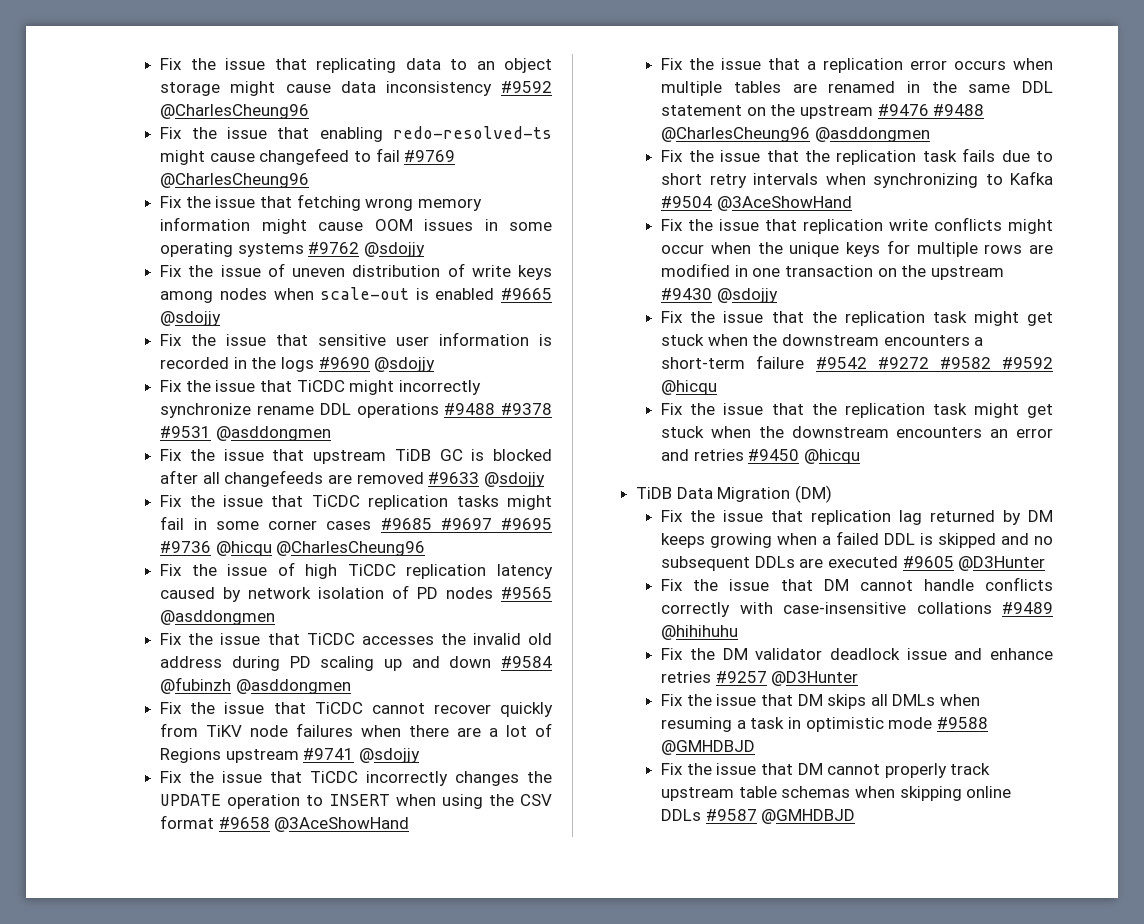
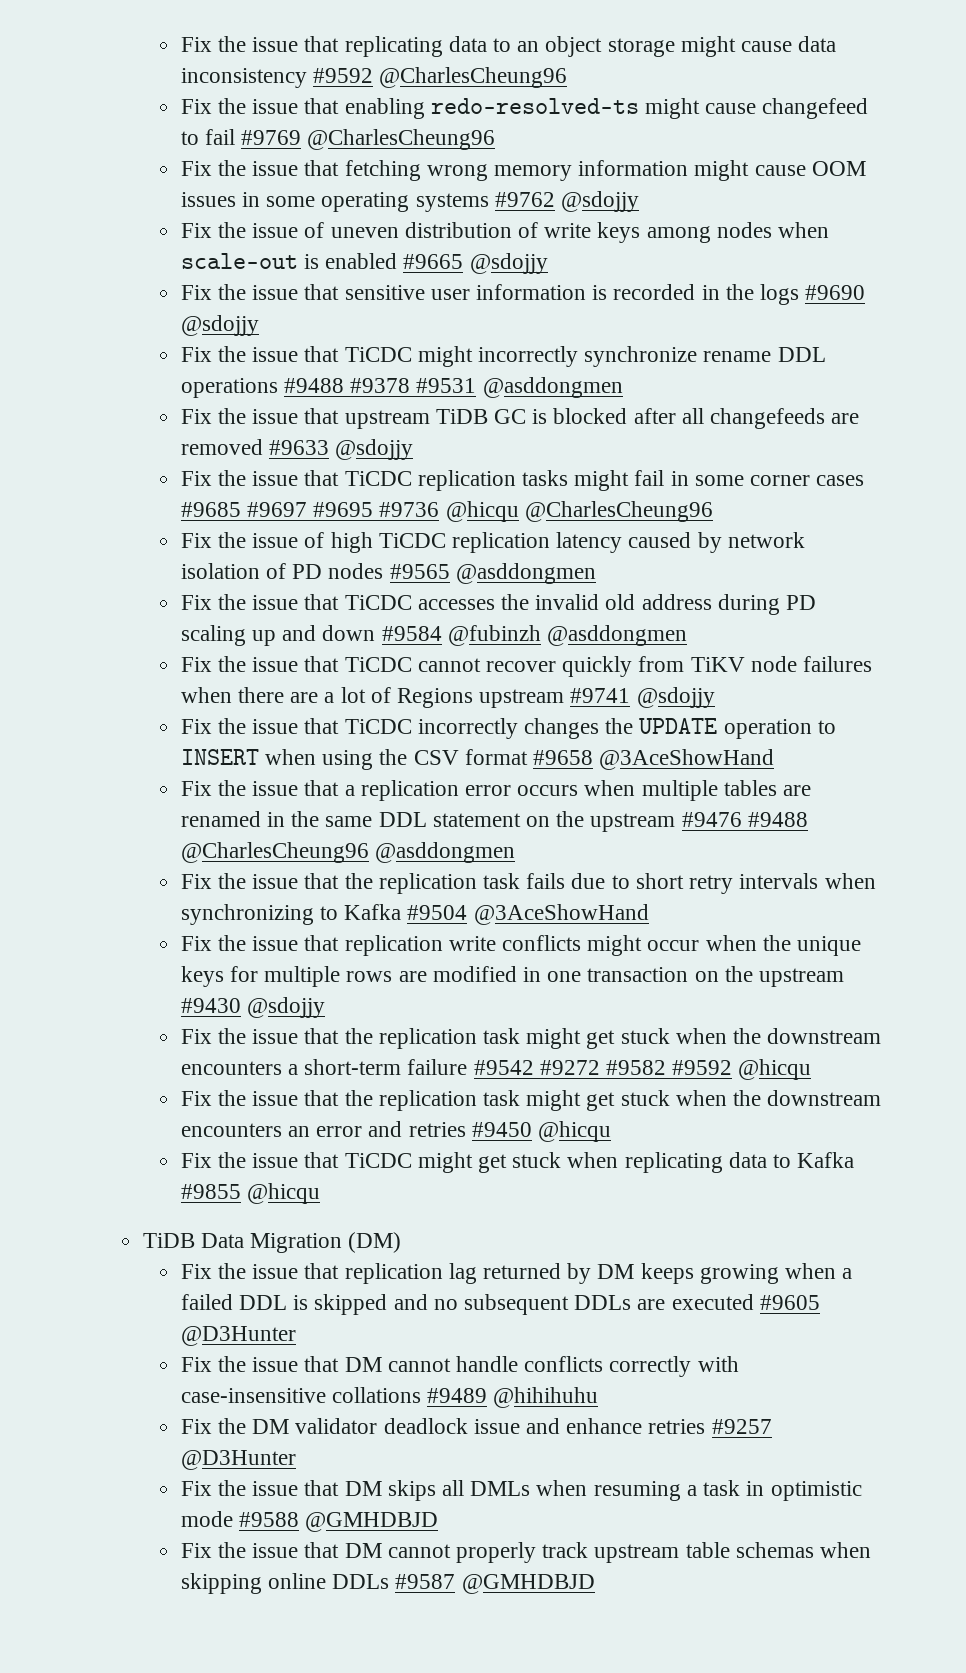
(861, 456) none -> [180,1152,855,1173] [180,1183,320,1204] // Fix the issue that TiCDC might get stuck when replicating data to Kafka #9855 @hicqu

